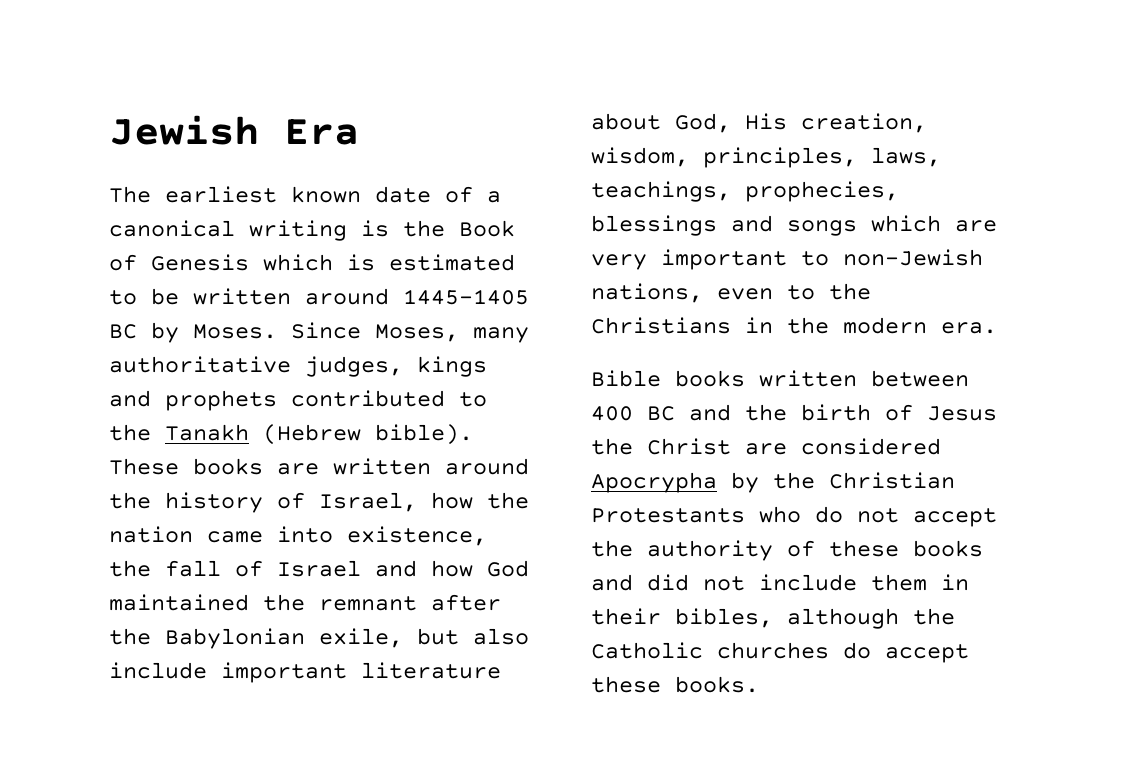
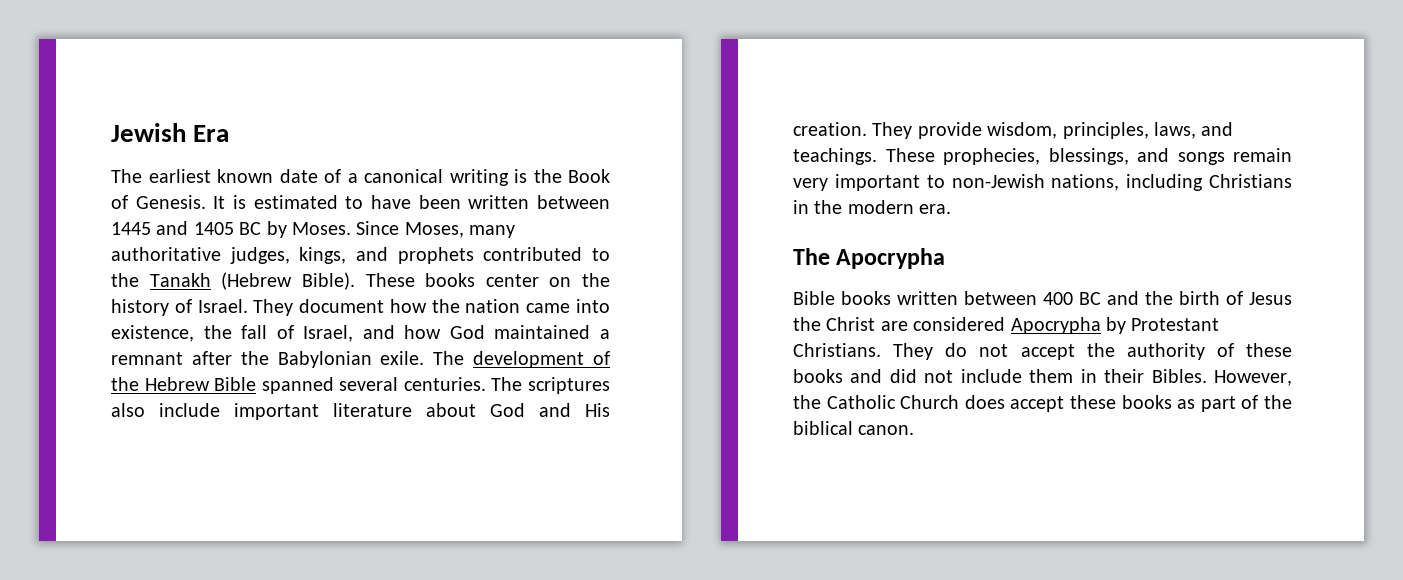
[151,254,333,271] Genesis which -> [135,195,226,209] Genesis. It
[151,288,529,305] be written around 1445-1405 -> [370,195,610,209] [111,221,234,235] have been written between 1445 and 1405
[417,356,487,377] kings -> [299,247,347,264] kings,
[375,424,473,445] bible). -> [301,272,355,290] Bible).
[277,458,529,475] [109,492,417,513] are written around the history of Israel, -> [485,273,610,287] [111,299,385,316] center on the history of Israel. They document
[277,560,361,577] Israel -> [303,325,354,342] Israel,
[263,594,305,611] the -> [599,329,610,339] a
[319,628,459,648] exile, but -> [380,351,610,368] [111,377,610,394] exile. The development of the Hebrew Bible spanned several centuries. The scriptures
[675,113,927,133] [591,147,941,168] [591,181,899,202] [591,215,997,236] God, His creation, wisdom, principles, laws, teachings, prophecies, blessings and songs which are -> [490,403,610,417] [793,122,1234,139] [793,148,1292,165] God and His creation. They provide wisdom, principles, laws, and teachings. These prophecies, blessings, and songs remain
[717,283,871,300] even to the -> [1126,174,1204,191] including
(997, 328) none -> [793,248,946,269] // The Apocrypha
[773,472,955,489] [591,506,801,523] the Christian Protestants who -> [1131,318,1220,331] [793,343,934,360] Protestant Christians. They
[675,608,955,629] [591,642,969,663] [591,676,759,693] bibles, although the Catholic churches do accept these books. -> [1151,369,1292,386] [793,395,1292,412] [793,421,915,435] Bibles. However, the Catholic Church does accept these books as part of the biblical canon.

